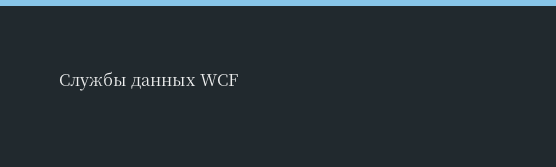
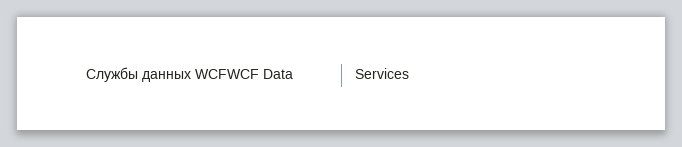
[199,74,238,86] WCF -> [195,68,409,79] WCFWCF Data Services

